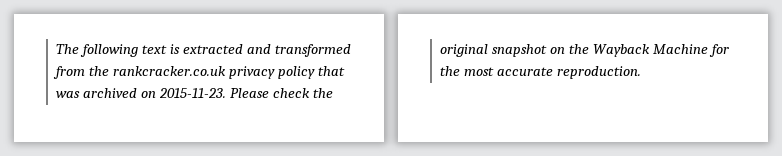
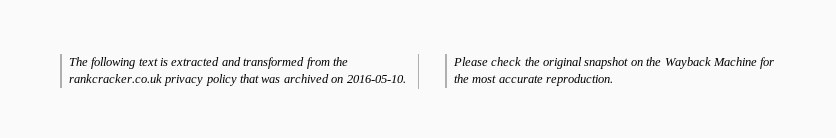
[158,88,226,98] 2015-11-23. -> [346,75,406,83] 2016-05-10.

